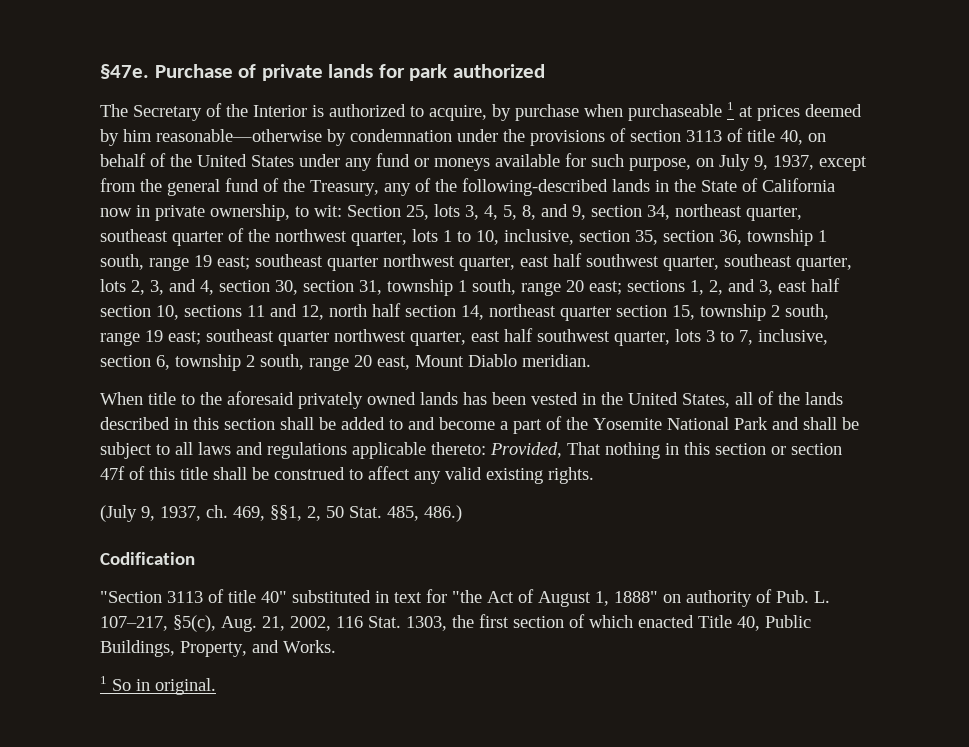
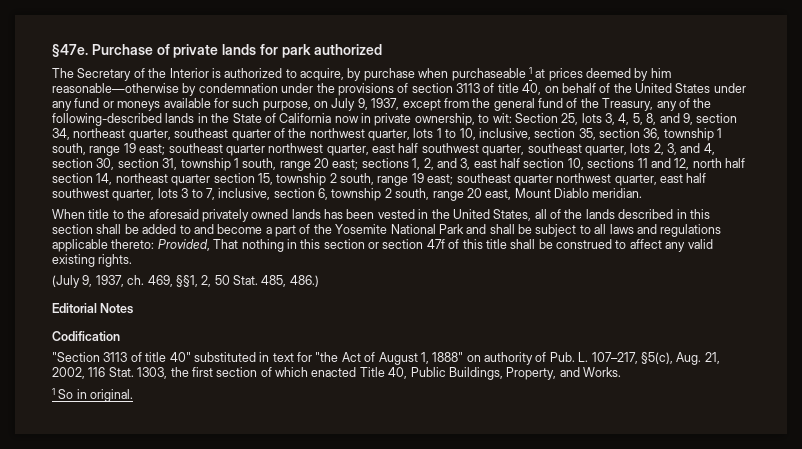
(462, 513) none -> [52,303,134,314] // Editorial Notes

